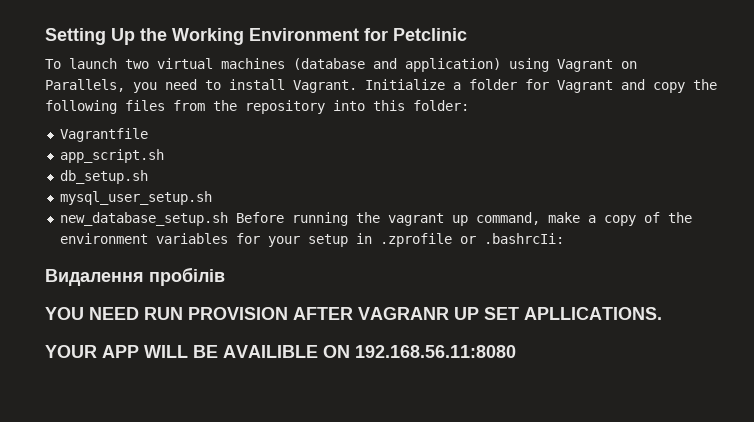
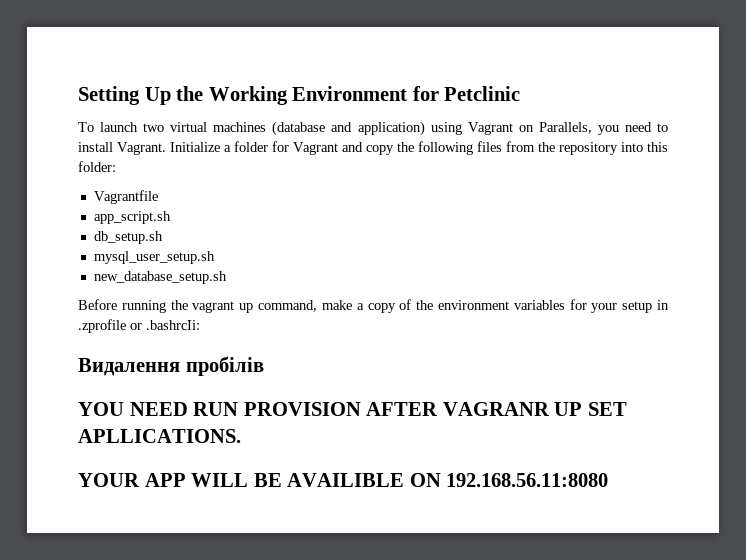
(228, 219) none -> (227, 277) //

